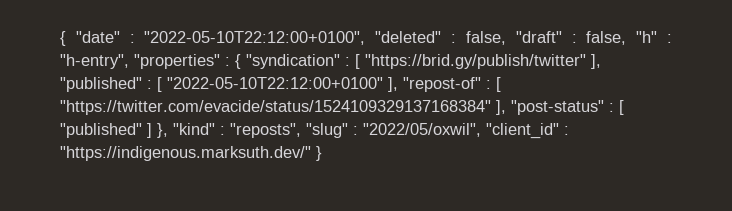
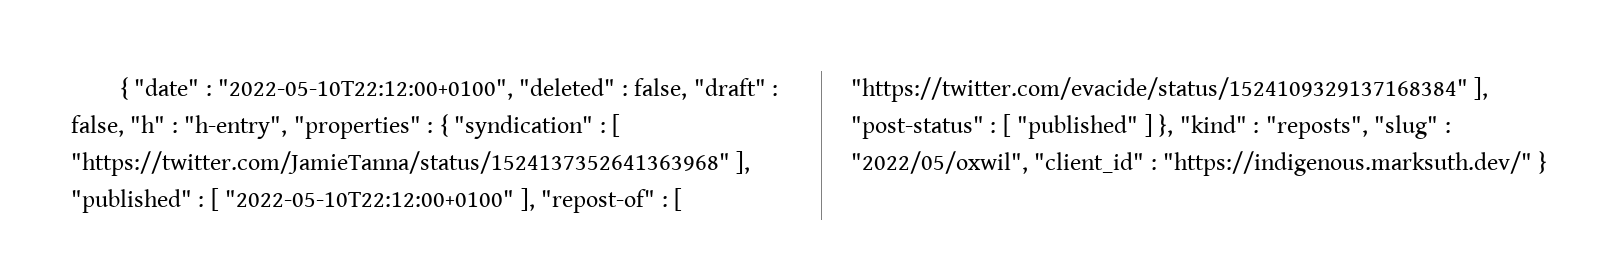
[365,54,586,69] "https://brid.gy/publish/twitter" -> [71,151,730,176] "https://twitter.com/JamieTanna/status/1524137352641363968"

